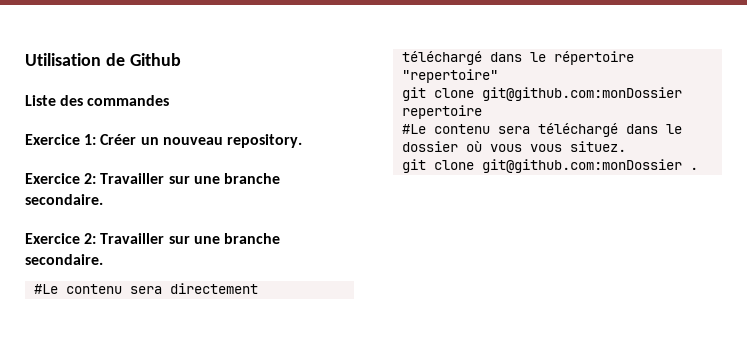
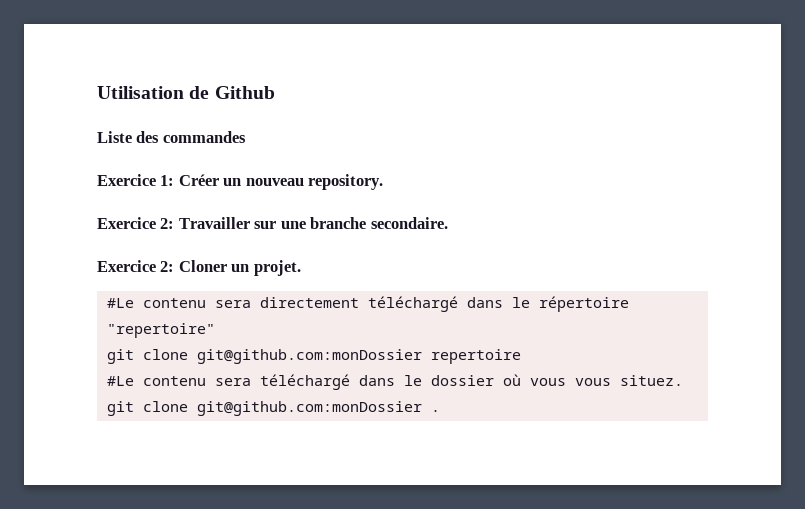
[100,233,280,244] [25,254,103,265] Travailler sur une branche secondaire. -> [178,260,301,276] Cloner un projet.

